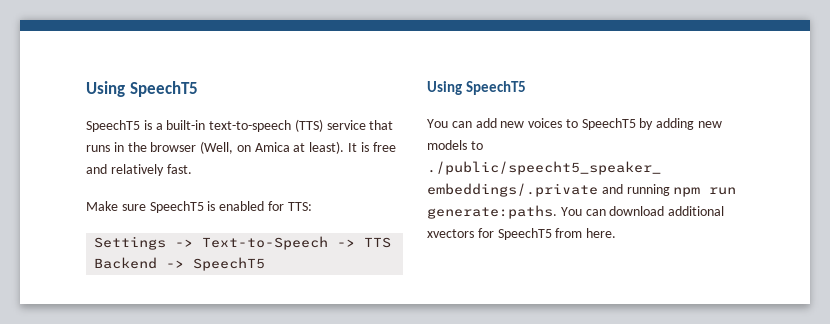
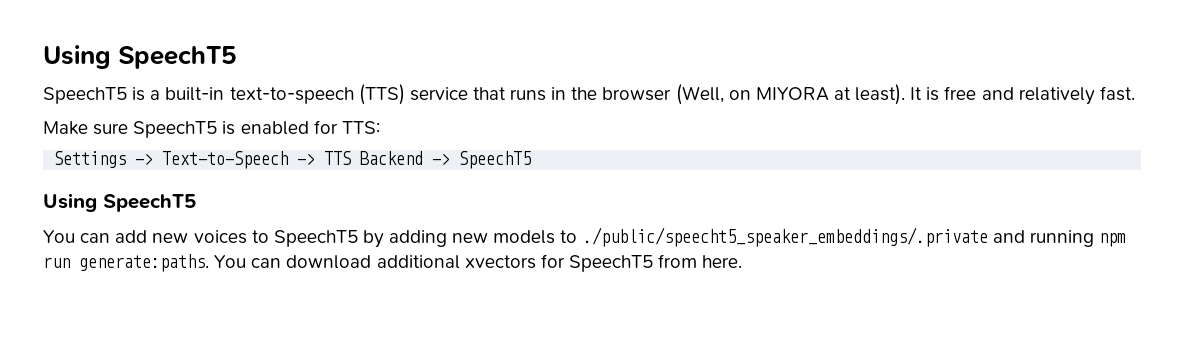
[254,142,290,152] Amica -> [755,87,829,101] MIYORA

